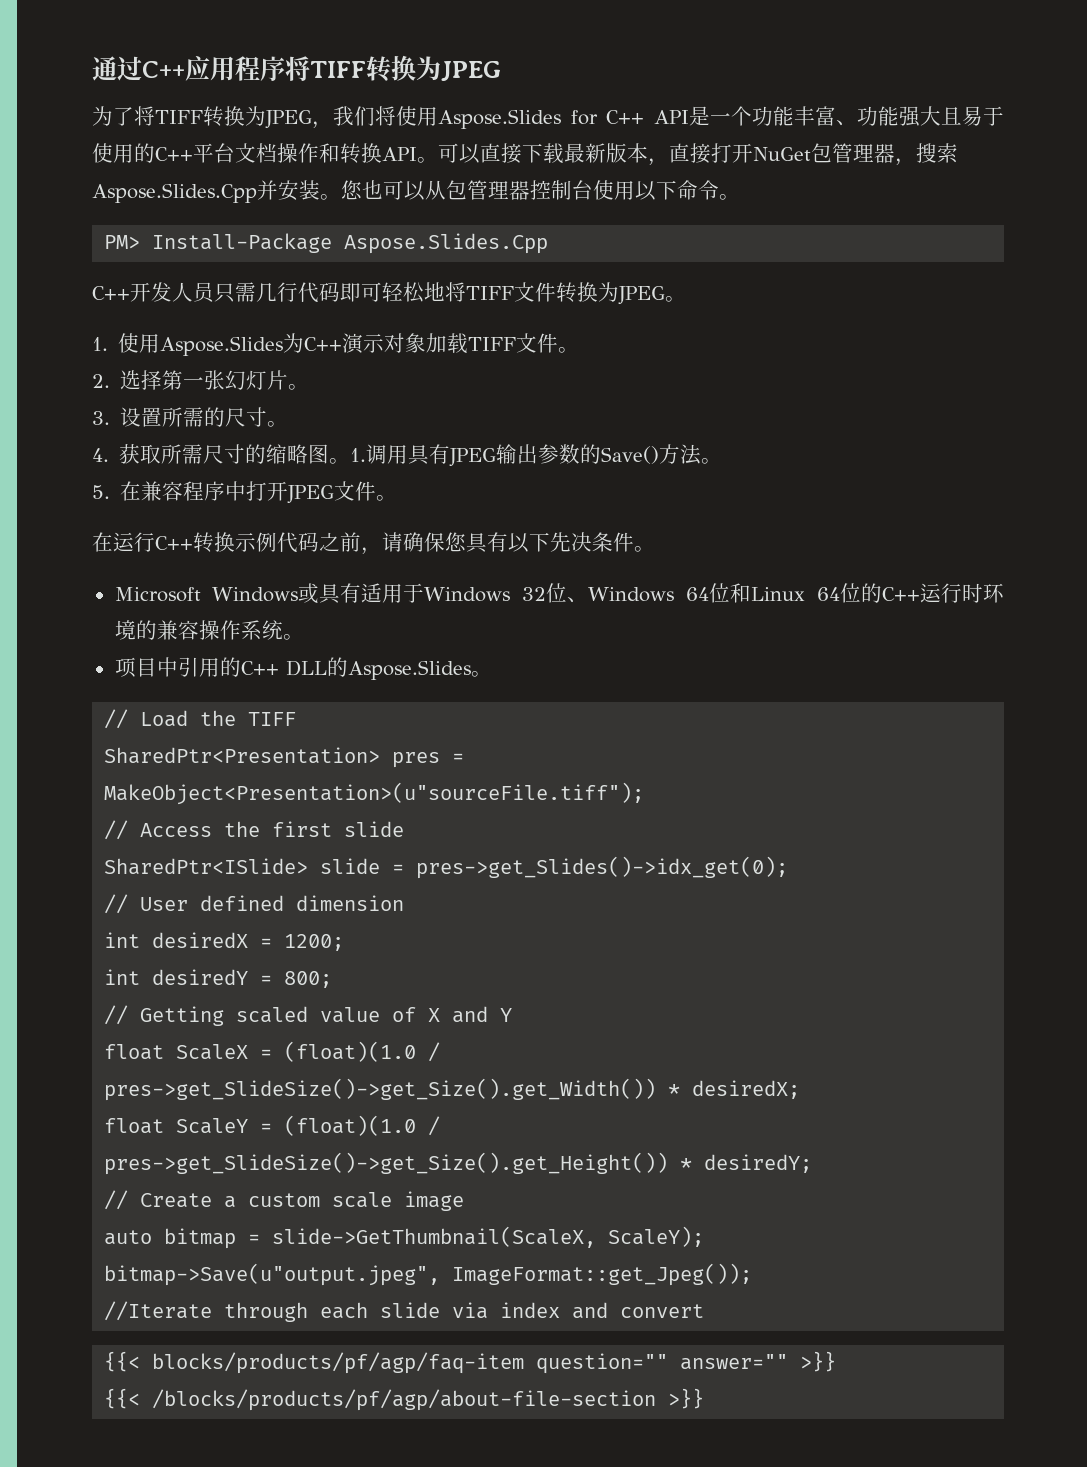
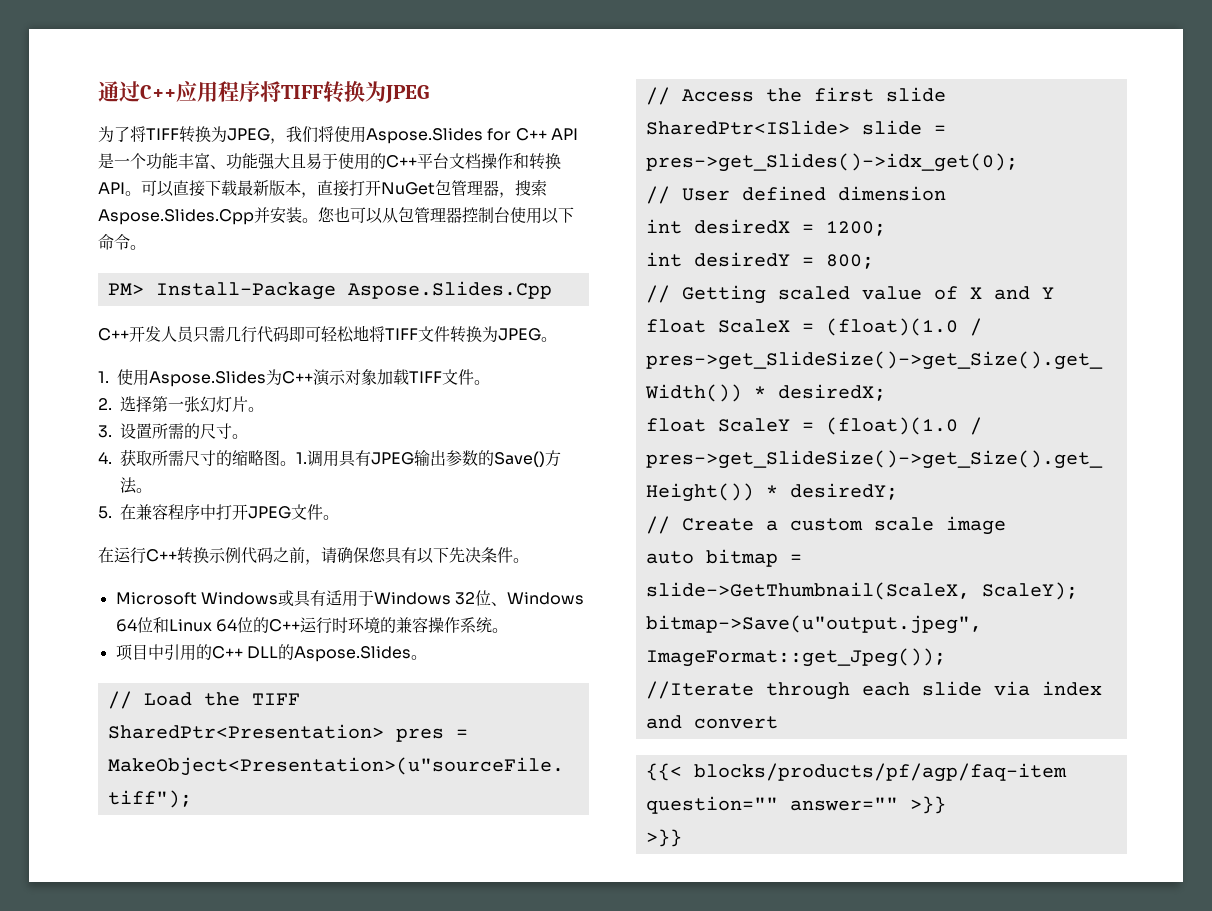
[104,1388,657,1411] {{< /blocks/products/pf/agp/about-file-section -> (946, 805) none

